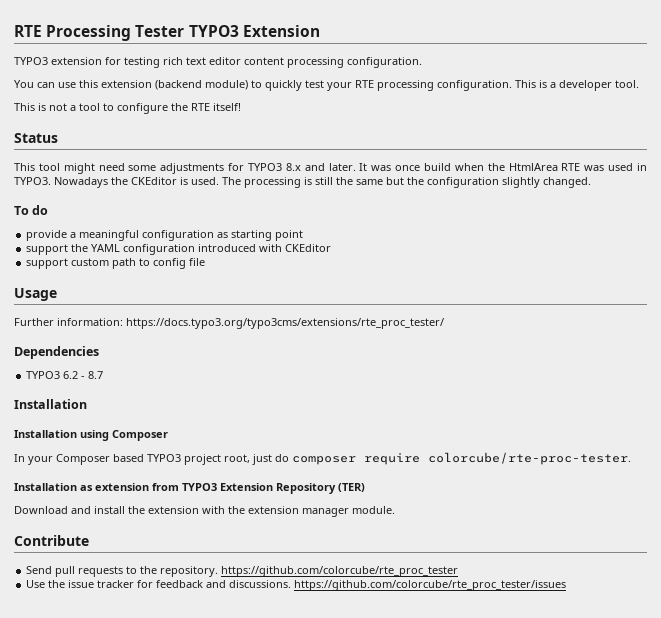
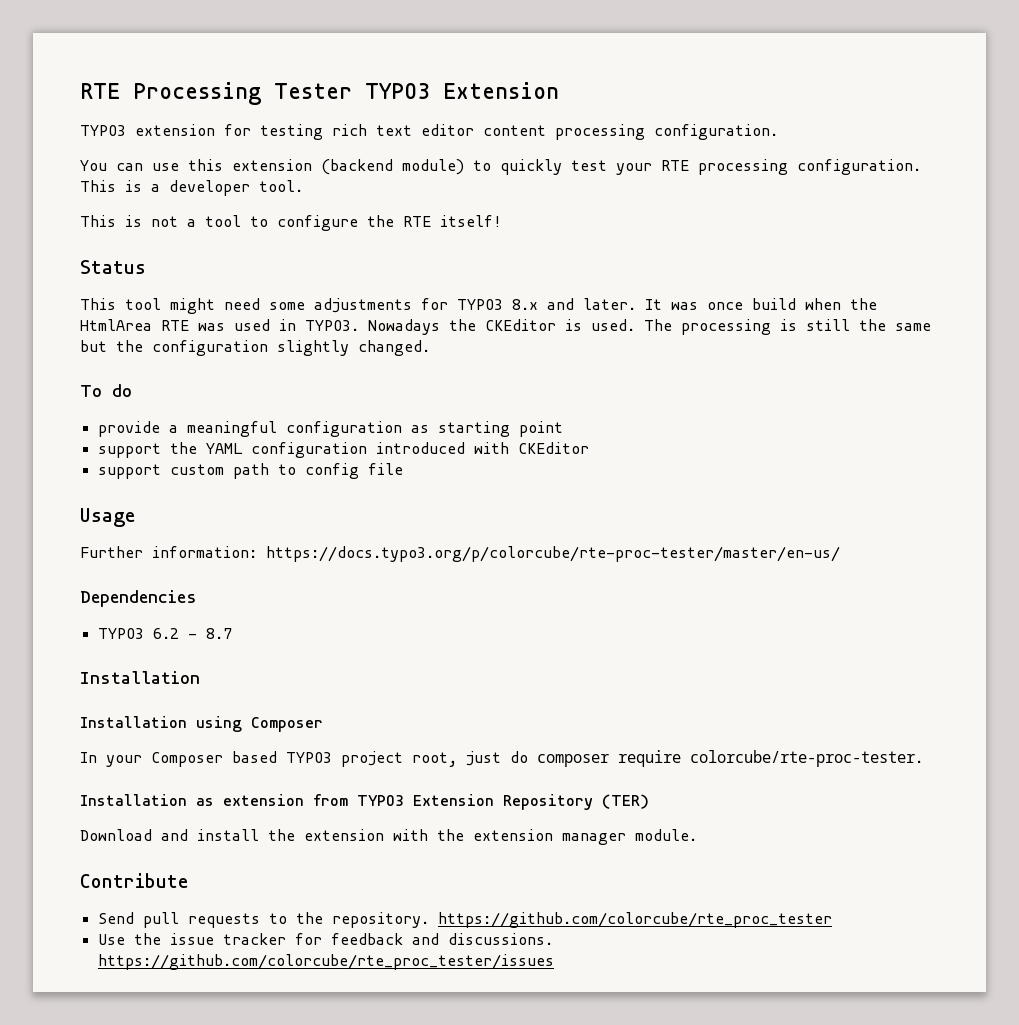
[126,318,444,329] https://docs.typo3.org/typo3cms/extensions/rte_proc_tester/ -> [266,546,840,562] https://docs.typo3.org/p/colorcube/rte-proc-tester/master/en-us/

